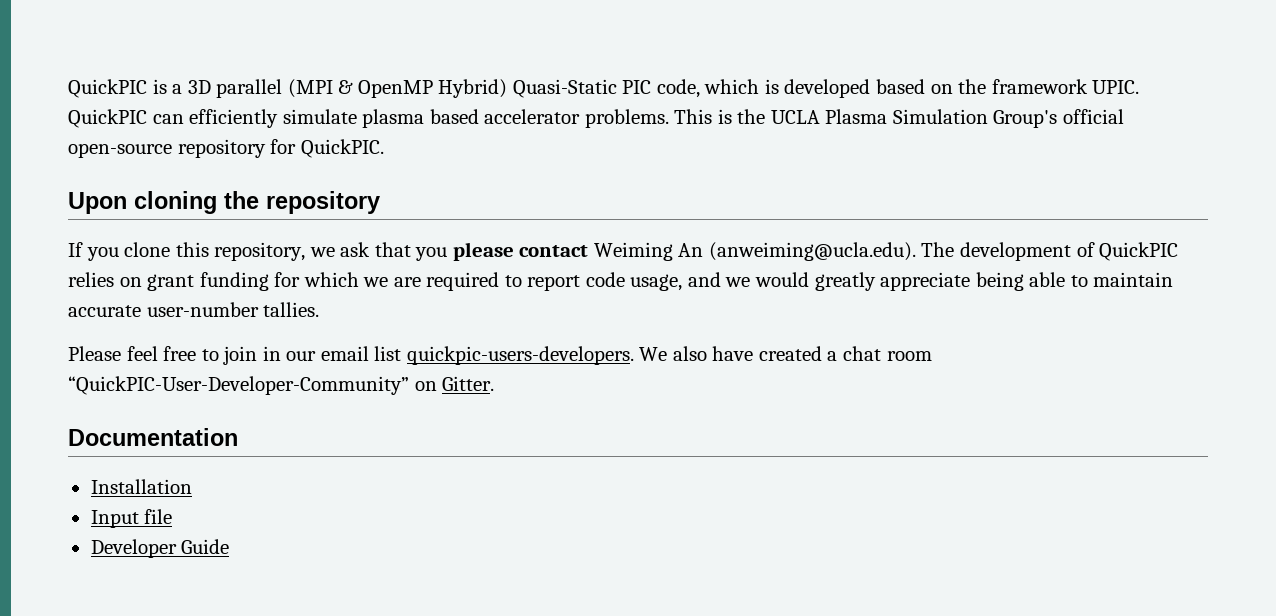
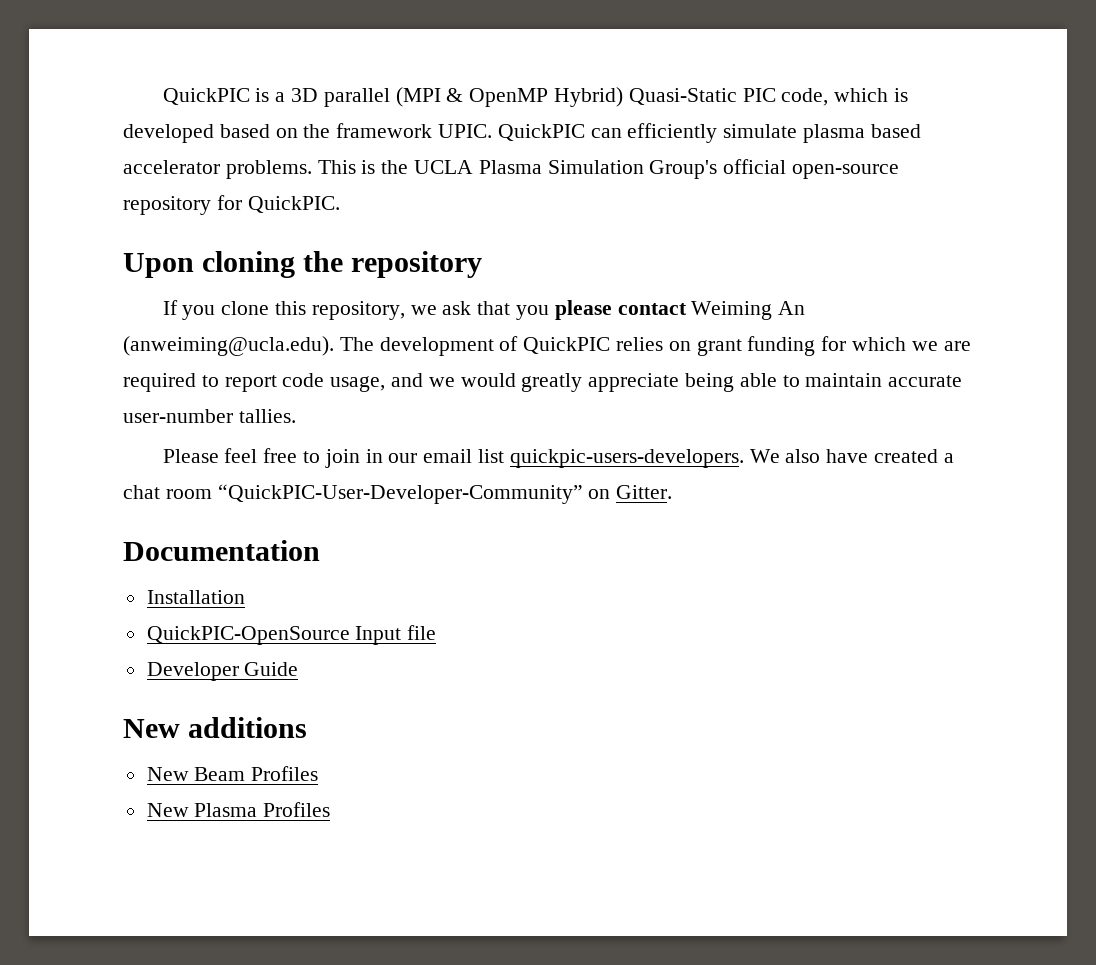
(192, 486) none -> [146,626,350,645] QuickPIC-OpenSource
(230, 546) none -> [123,717,308,738] [146,766,319,781] [146,802,331,817] // New additions // New Beam Profiles // New Plasma Profiles

